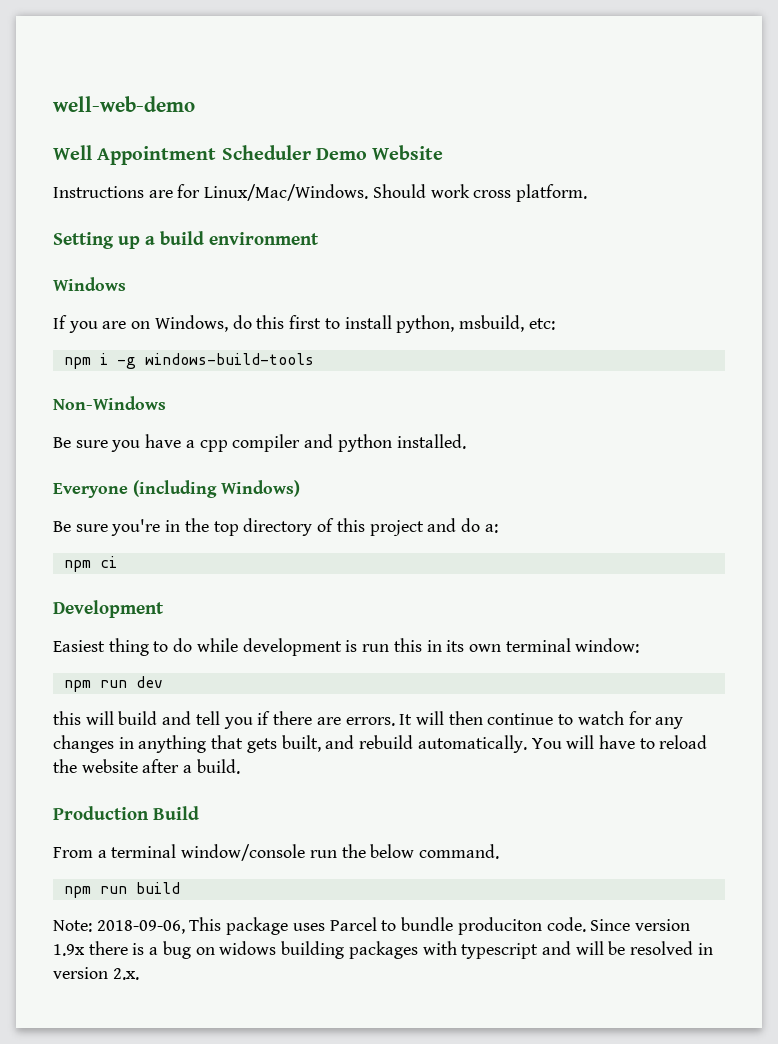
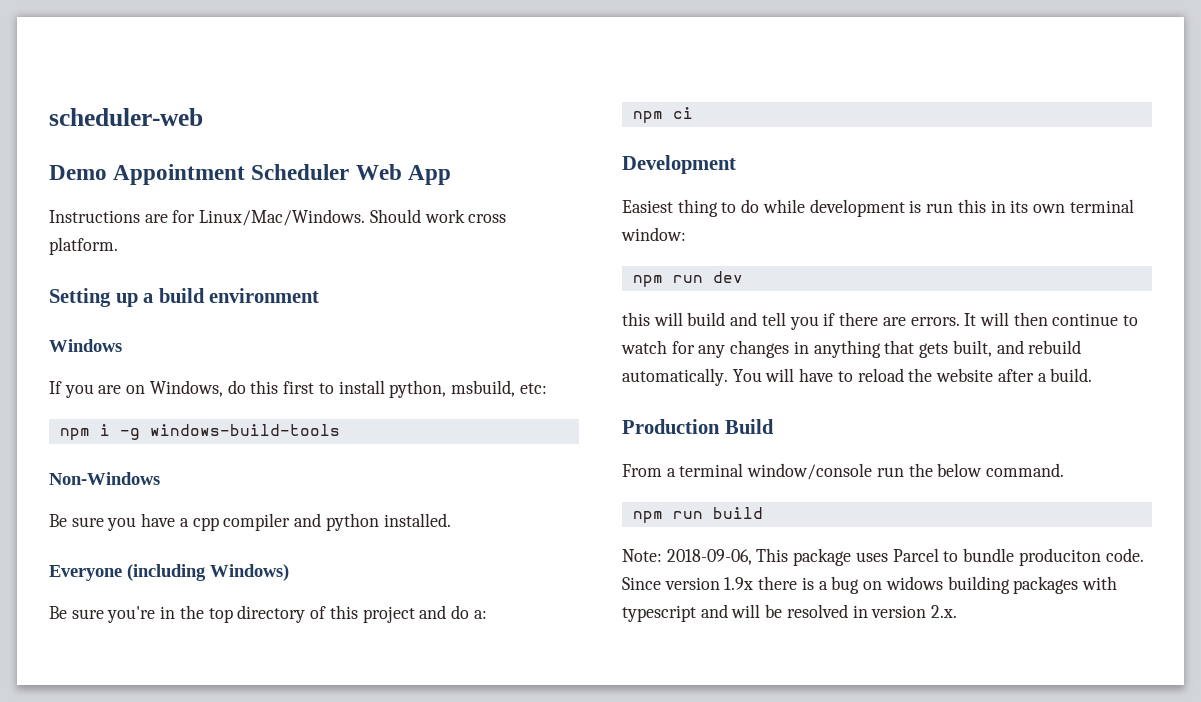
[53,96,195,112] [53,145,444,165] well-web-demo // Well Appointment Scheduler Demo Website -> [49,108,203,126] [49,164,451,185] scheduler-web // Demo Appointment Scheduler Web App

